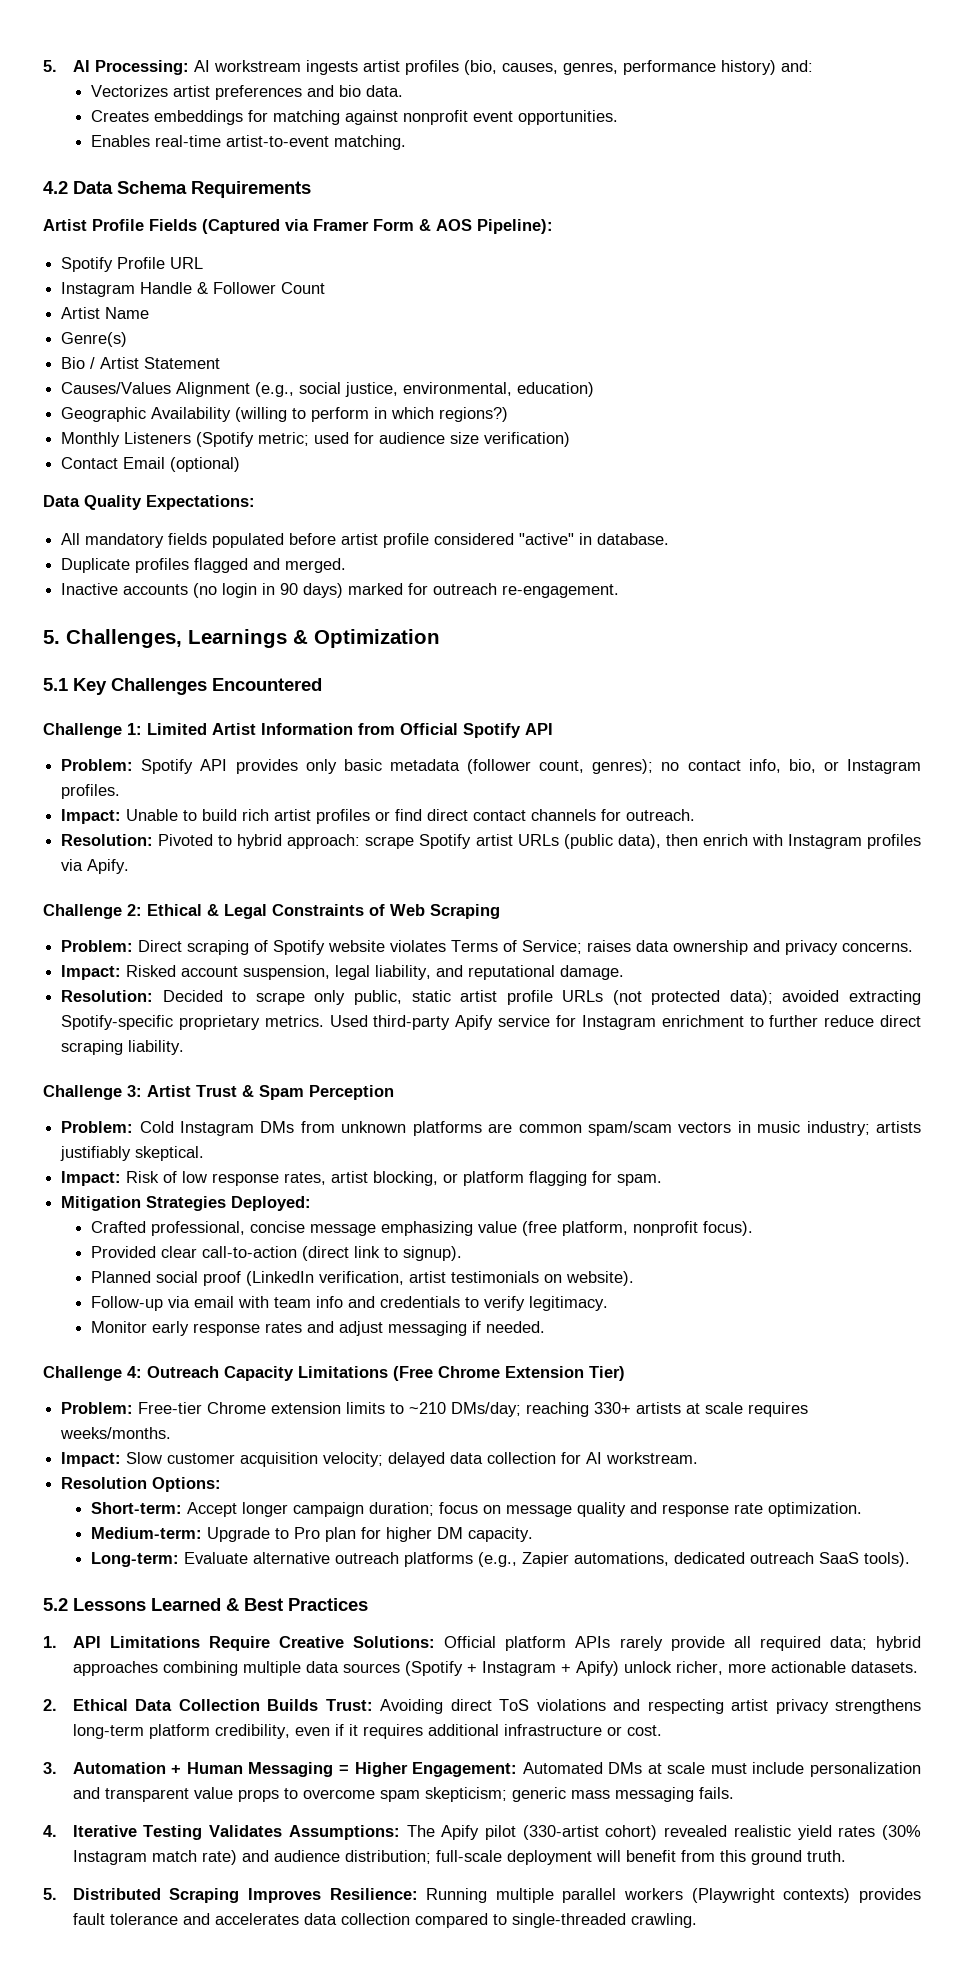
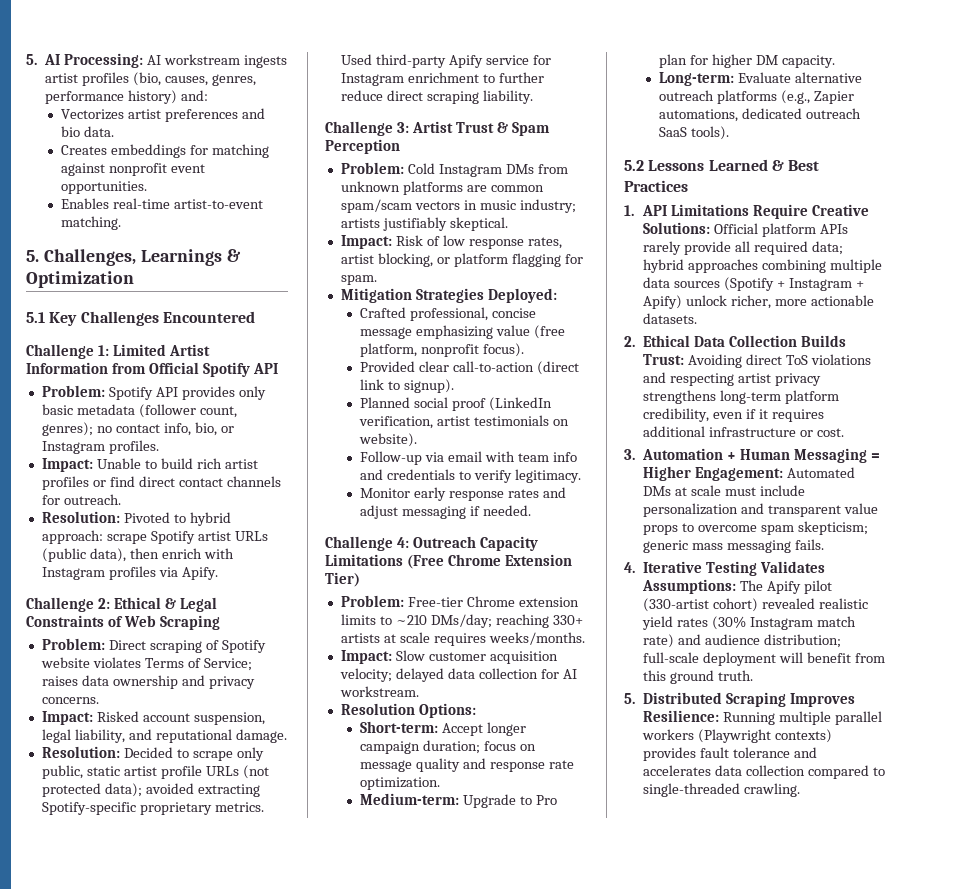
[43,181,311,198] [43,219,553,234] [61,257,204,272] [61,282,326,297] [61,307,150,319] [61,332,128,347] [61,357,221,369] [61,382,595,397] [61,407,509,422] [61,432,571,447] [61,457,241,472] [43,495,255,510] [61,533,670,548] [61,558,347,573] [61,583,620,598] // 4.2 Data Schema Requirements // Artist Profile Fields (Captured via Framer Form & AOS Pipeline): // Spotify Profile URL // Instagram Handle & Follower Count // Artist Name // Genre(s) // Bio / Artist Statement // Causes/Values Alignment (e.g., social justice, environmental, education) // Geographic Availability (willing to perform in which regions?) // Monthly Listeners (Spotify metric; used for audience size verification) // Contact Email (optional) // Data Quality Expectations: // All mandatory fields populated before artist profile considered "active" in database. // Duplicate profiles flagged and merged. // Inactive accounts (no login in 90 days) marked for outreach re-engagement. -> (122, 223) none

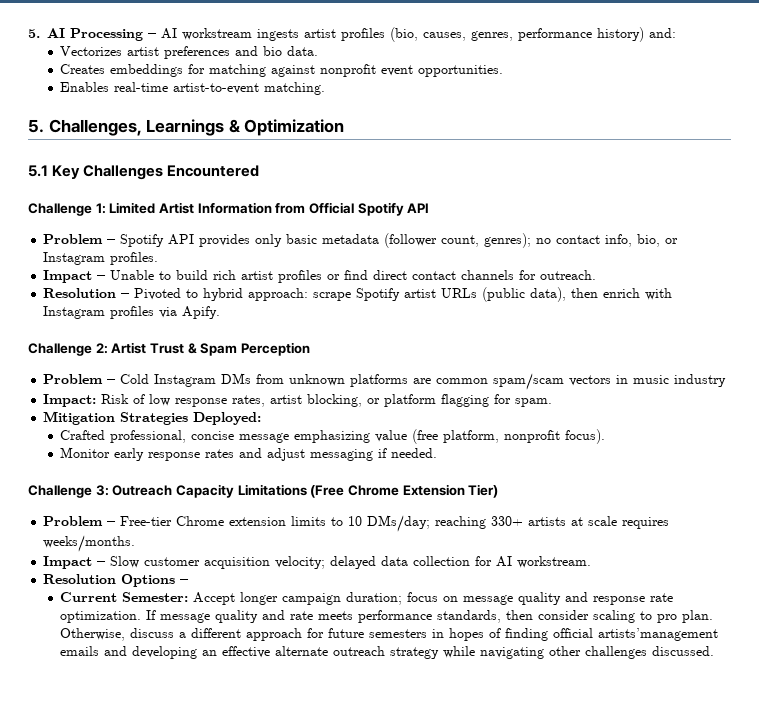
[64,53,144,68] Processing: -> [70,28,157,41] Processing –
[41,385,105,397] Problem: -> [43,234,117,244] Problem –
[41,458,93,472] Impact: -> [43,270,107,283] Impact –
[41,511,120,523] Resolution: -> [43,288,131,298] Resolution –
[113,597,217,612] [26,615,220,630] [41,638,266,653] [40,657,252,671] [41,675,255,689] [41,697,99,704] [41,711,265,725] [41,729,287,743] [41,746,264,761] [41,765,269,779] [41,783,260,797] [41,802,264,815] [340,54,551,68] [340,72,544,86] [340,90,533,104] [325,121,409,136] Ethical & Legal Constraints of Web Scraping // Problem: Direct scraping of Spotify website violates Terms of Service; raises data ownership and privacy concerns. // Impact: Risked account suspension, legal liability, and reputational damage. // Resolution: Decided to scrape only public, static artist profile URLs (not protected data); avoided extracting Spotify-specific proprietary metrics. Used third-party Apify service for Instagram enrichment to further reduce direct scraping liability. // Challenge 3: -> (108, 348) none
[340,162,404,174] Problem: -> [43,374,117,384] Problem –
[519,199,576,213] [340,217,508,231] industry; artists justifiably skeptical. -> [674,374,727,387] industry
[360,361,580,375] [360,379,455,393] [360,397,553,411] [359,415,570,429] [359,433,418,447] [360,451,577,465] [360,469,582,483] // Provided clear call-to-action (direct link to signup). // Planned social proof (LinkedIn verification, artist testimonials on website). // Follow-up via email with team info and credentials to verify legitimacy. -> (606, 436) none
[396,537,409,548] 4: -> [95,485,109,496] 3:
[340,595,404,607] Problem: -> [43,516,117,526] Problem –
[395,615,427,625] ~210 -> [348,516,363,526] 10
[340,650,392,664] Impact: -> [43,556,107,569] Impact –
[418,703,476,718] [360,721,439,733] Options: // Short-term: -> [121,574,190,587] [60,592,189,602] Options – // Current Semester:
[360,793,558,808] [659,54,836,68] [659,72,863,86] [659,90,855,104] [659,108,862,122] [659,126,730,140] [624,159,820,171] [624,180,688,192] [624,204,870,219] [643,222,849,237] [643,241,844,255] [643,259,883,273] [643,277,864,291] [643,295,875,309] [643,313,698,324] [624,335,847,347] [643,354,872,368] [643,372,822,386] [643,390,840,404] [643,408,825,422] [643,426,845,437] [624,448,881,463] [643,466,856,481] [643,485,806,496] [643,503,879,517] [643,521,869,535] [643,539,825,553] [624,561,826,576] [642,579,833,594] [643,598,869,612] [642,616,857,630] [643,634,842,648] [643,652,886,666] [643,670,754,684] [624,692,856,707] [643,710,883,725] [642,729,833,743] [643,747,818,761] [643,765,886,779] [643,783,801,797] // Medium-term: Upgrade to Pro plan for higher DM capacity. // Long-term: Evaluate alternative outreach platforms (e.g., Zapier automations, dedicated outreach SaaS tools). // 5.2 Lessons Learned & Best Practices // 1. API Limitations Require Creative Solutions: Official platform APIs rarely provide all required data; hybrid approaches combining multiple data sources (Spotify + Instagram + Apify) unlock richer, more actionable datasets. // 2. Ethical Data Collection Builds Trust: Avoiding direct ToS violations and respecting artist privacy strengthens long-term platform credibility, even if it requires additional infrastructure or cost. // 3. Automation + Human Messaging = Higher Engagement: Automated DMs at scale must include personalization and transparent value props to overcome spam skepticism; generic mass messaging fails. // 4. Iterative Testing Validates Assumptions: The Apify pilot (330-artist cohort) revealed realistic yield rates (30% Instagram match rate) and audience distribution; full-scale deployment will benefit from this ground truth. // 5. Distributed Scraping Improves Resilience: Running multiple parallel workers (Playwright contexts) provides fault tolerance and accelerates data collection compared to single-threaded crawling. -> [146,610,714,623] [60,628,719,641] [60,646,715,659] If message quality and rate meets performance standards, then consider scaling to pro plan. Otherwise, discuss a different approach for future semesters in hopes of finding official artists’management emails and developing an effective alternate outreach strategy while navigating other challenges discussed.

